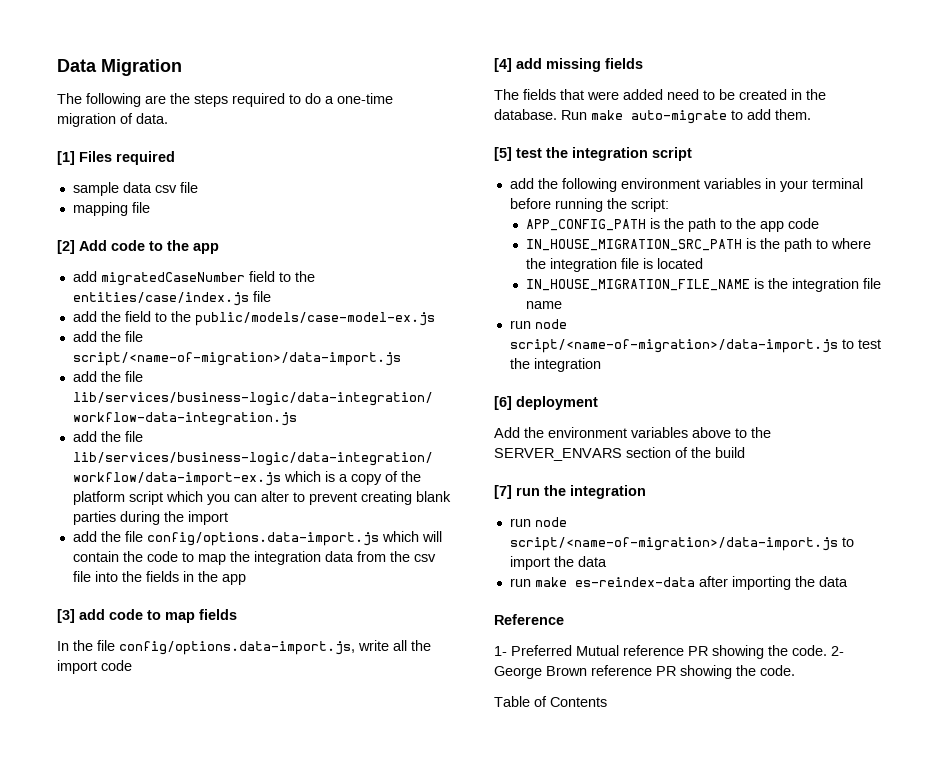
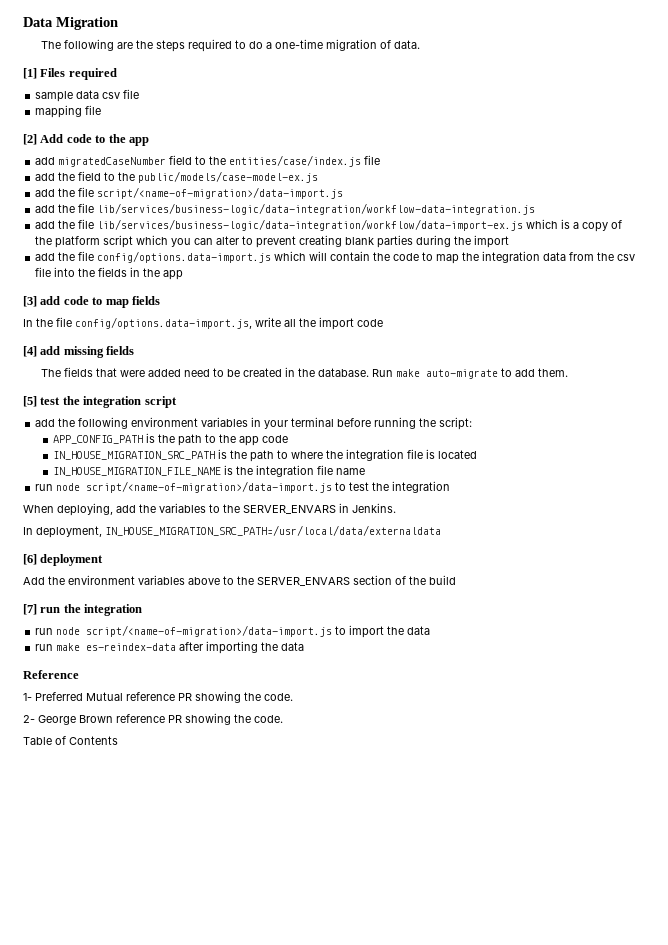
(601, 365) none -> [23,503,396,516] [23,525,441,538] // When deploying, add the variables to the SERVER_ENVARS in Jenkins. // In deployment, IN_HOUSE_MIGRATION_SRC_PATH=/usr/local/data/externaldata
(827, 650) none -> (293, 697) //

